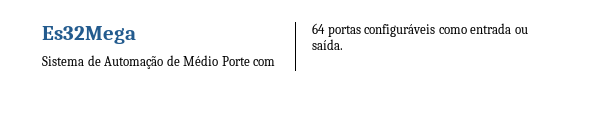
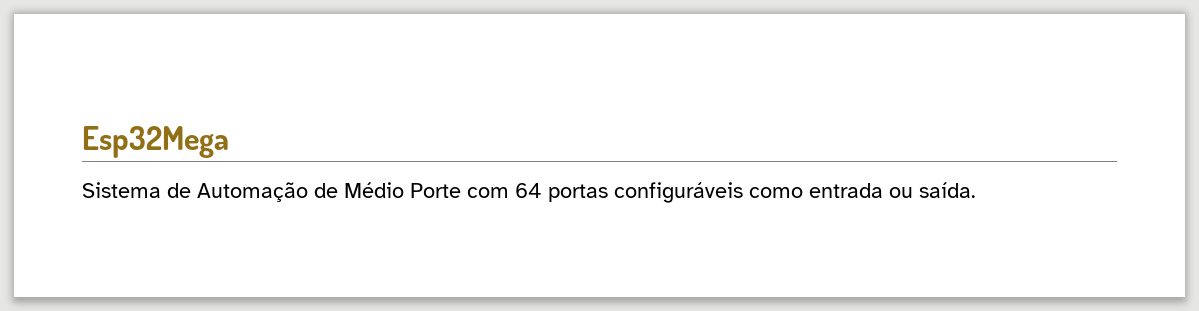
[42,26,136,44] Es32Mega -> [82,126,229,158] Esp32Mega

